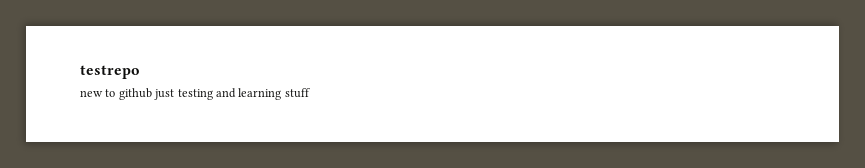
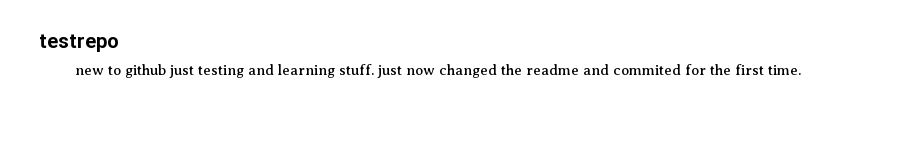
[284,88,310,98] stuff -> [338,64,801,78] stuff. just now changed the readme and commited for the first time.

